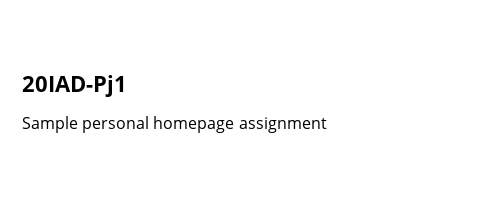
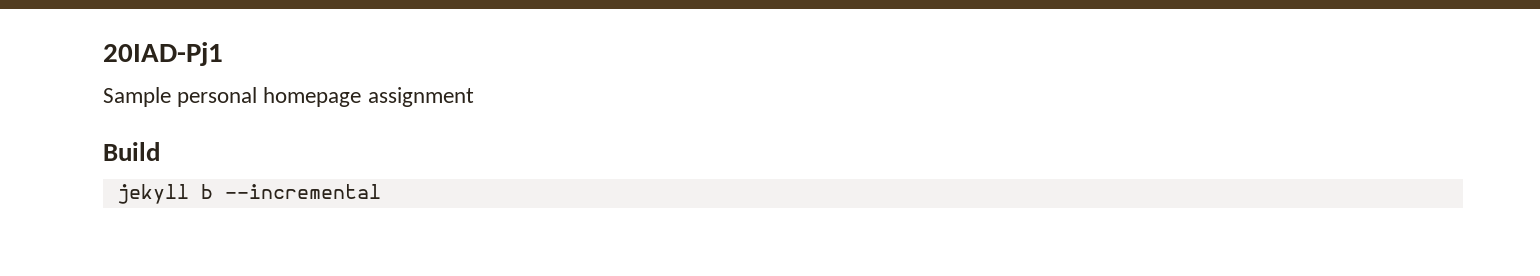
(327, 125) none -> [103,142,160,161] [116,184,381,204] // Build // jekyll b --incremental

